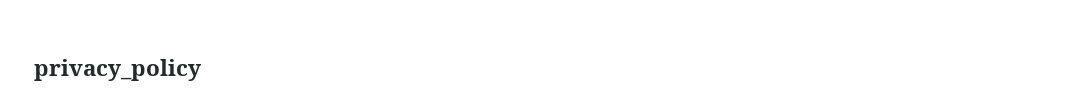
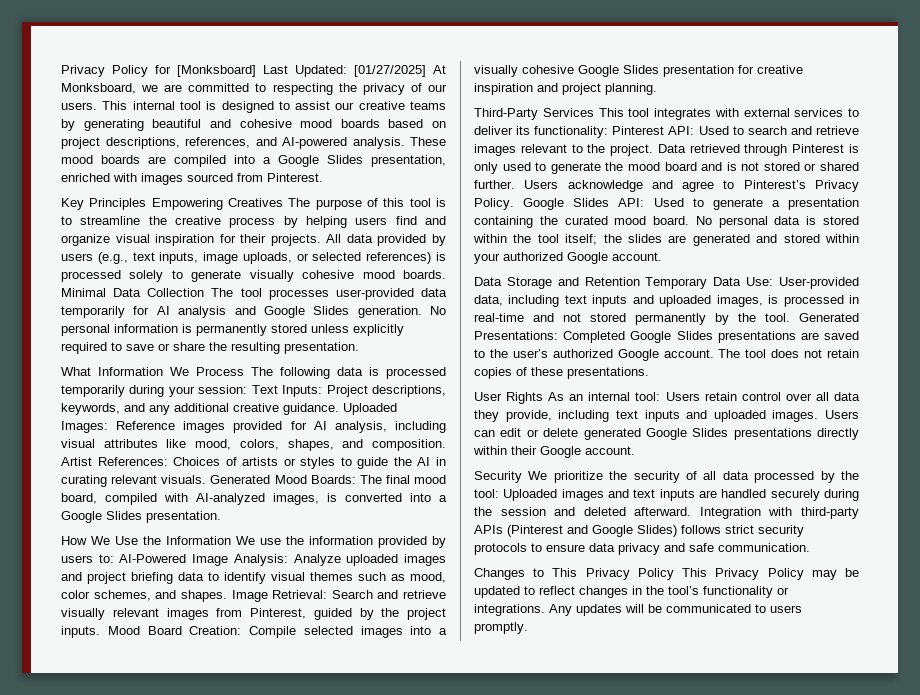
[34,59,202,81] privacy_policy -> [61,65,446,77] [61,83,447,95] [61,101,447,113] [61,119,446,131] [61,137,446,149] [61,155,446,167] [61,173,323,185] [61,198,446,210] [61,216,446,228] [61,234,446,246] [61,252,446,264] [61,270,446,282] [61,288,447,300] [61,306,446,318] [61,324,404,336] [61,342,359,354] [61,367,446,379] [61,385,446,397] [61,403,397,415] [61,421,446,433] [61,439,447,451] [61,457,447,469] [61,475,446,487] [61,493,447,505] [61,511,221,523] [61,536,446,548] [61,554,446,566] [61,572,446,584] [61,590,446,602] [61,608,446,620] [61,626,447,638] [474,65,803,77] [474,83,657,95] [474,108,859,120] [474,126,859,138] [474,144,859,156] [474,162,859,174] [474,180,859,192] [474,198,859,210] [474,216,859,228] [473,234,859,246] [474,252,662,264] [474,277,859,289] [474,295,859,307] [474,313,859,325] [474,331,859,343] [474,349,859,361] [474,367,649,379] [474,392,860,404] [474,410,859,422] [474,428,859,440] [473,446,635,458] [474,471,859,483] [474,489,859,501] [474,507,859,519] [474,525,804,537] [474,543,810,555] [474,568,859,580] [474,586,789,598] [474,604,802,616] [474,622,528,634] Privacy Policy for [Monksboard] Last Updated: [01/27/2025] At Monksboard, we are committed to respecting the privacy of our users. This internal tool is designed to assist our creative teams by generating beautiful and cohesive mood boards based on project descriptions, references, and AI-powered analysis. These mood boards are compiled into a Google Slides presentation, enriched with images sourced from Pinterest. // Key Principles Empowering Creatives The purpose of this tool is to streamline the creative process by helping users find and organize visual inspiration for their projects. All data provided by users (e.g., text inputs, image uploads, or selected references) is processed solely to generate visually cohesive mood boards. Minimal Data Collection The tool processes user-provided data temporarily for AI analysis and Google Slides generation. No personal information is permanently stored unless explicitly required to save or share the resulting presentation. // What Information We Process The following data is processed temporarily during your session: Text Inputs: Project descriptions, keywords, and any additional creative guidance. Uploaded Images: Reference images provided for AI analysis, including visual attributes like mood, colors, shapes, and composition. Artist References: Choices of artists or styles to guide the AI in curating relevant visuals. Generated Mood Boards: The final mood board, compiled with AI-analyzed images, is converted into a Google Slides presentation. // How We Use the Information We use the information provided by users to: AI-Powered Image Analysis: Analyze uploaded images and project briefing data to identify visual themes such as mood, color schemes, and shapes. Image Retrieval: Search and retrieve visually relevant images from Pinterest, guided by the project inputs. Mood Board Creation: Compile selected images into a visually cohesive Google Slides presentation for creative inspiration and project planning. // Third-Party Services This tool integrates with external services to deliver its functionality: Pinterest API: Used to search and retrieve images relevant to the project. Data retrieved through Pinterest is only used to generate the mood board and is not stored or shared further. Users acknowledge and agree to Pinterest’s Privacy Policy. Google Slides API: Used to generate a presentation containing the curated mood board. No personal data is stored within the tool itself; the slides are generated and stored within your authorized Google account. // Data Storage and Retention Temporary Data Use: User-provided data, including text inputs and uploaded images, is processed in real-time and not stored permanently by the tool. Generated Presentations: Completed Google Slides presentations are saved to the user’s authorized Google account. The tool does not retain copies of these presentations. // User Rights As an internal tool: Users retain control over all data they provide, including text inputs and uploaded images. Users can edit or delete generated Google Slides presentations directly within their Google account. // Security We prioritize the security of all data processed by the tool: Uploaded images and text inputs are handled securely during the session and deleted afterward. Integration with third-party APIs (Pinterest and Google Slides) follows strict security protocols to ensure data privacy and safe communication. // Changes to This Privacy Policy This Privacy Policy may be updated to reflect changes in the tool’s functionality or integrations. Any updates will be communicated to users promptly.

